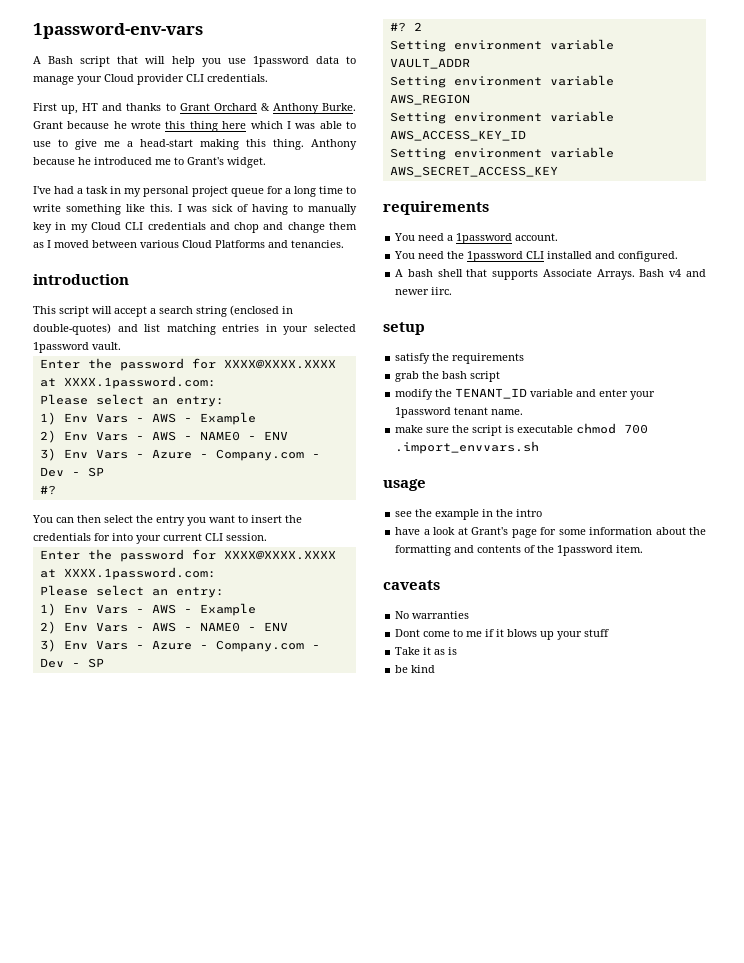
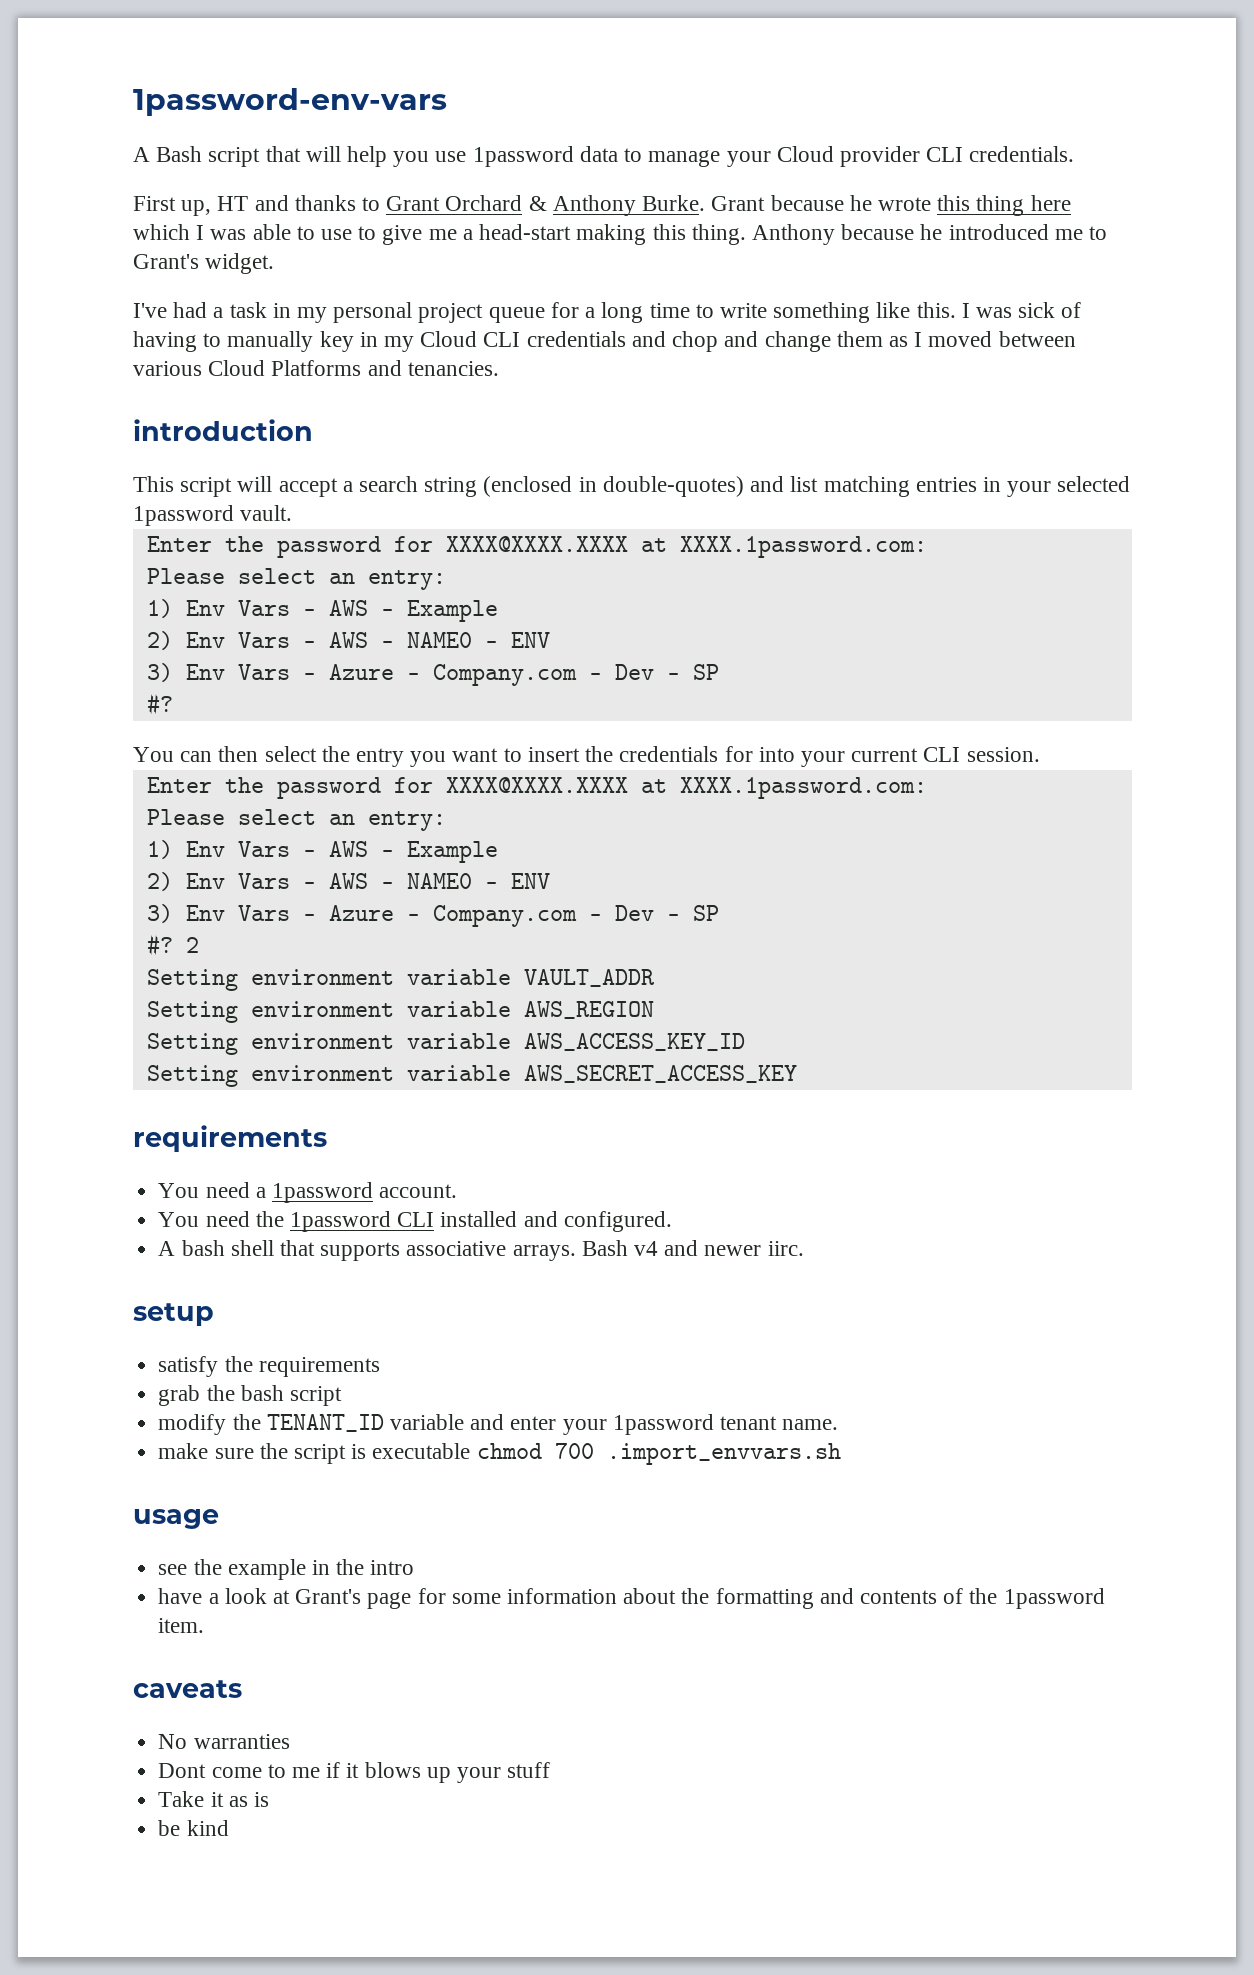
[542,269,635,280] Associate Arrays. -> [406,1241,576,1261] associative arrays.

